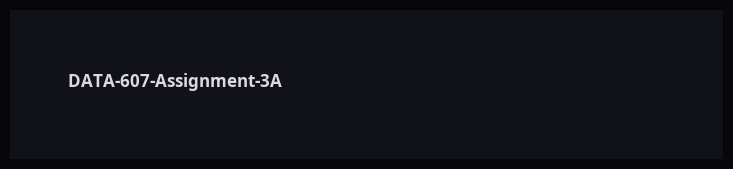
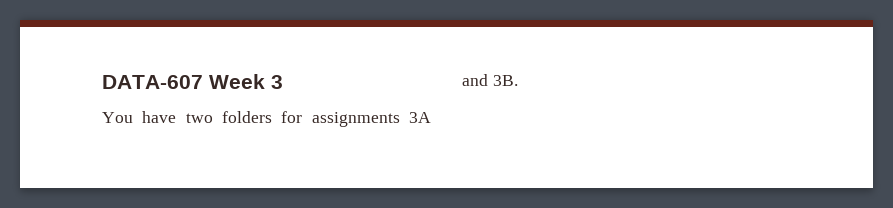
[68,73,282,91] DATA-607-Assignment-3A -> [102,74,283,89] [102,111,431,127] [462,74,518,86] DATA-607 Week 3 // You have two folders for assignments 3A and 3B.

